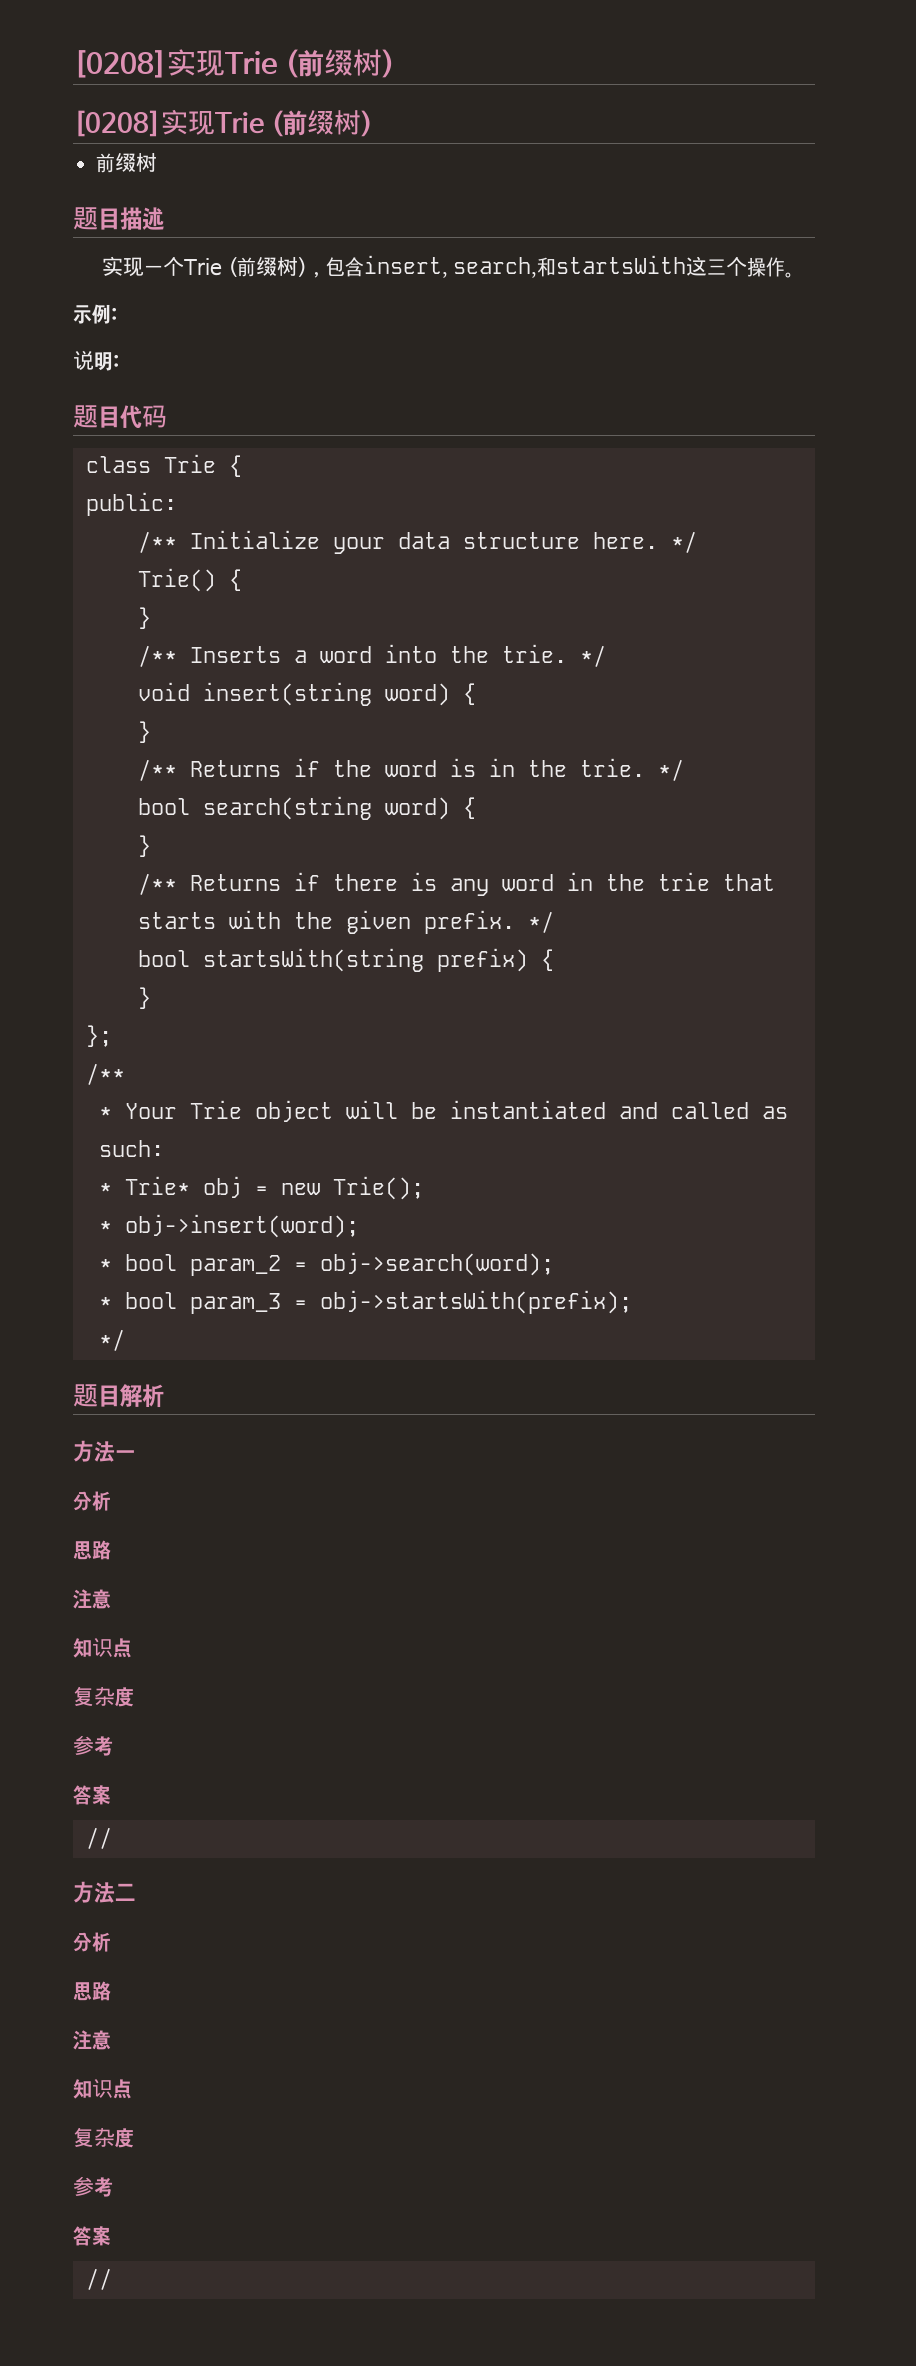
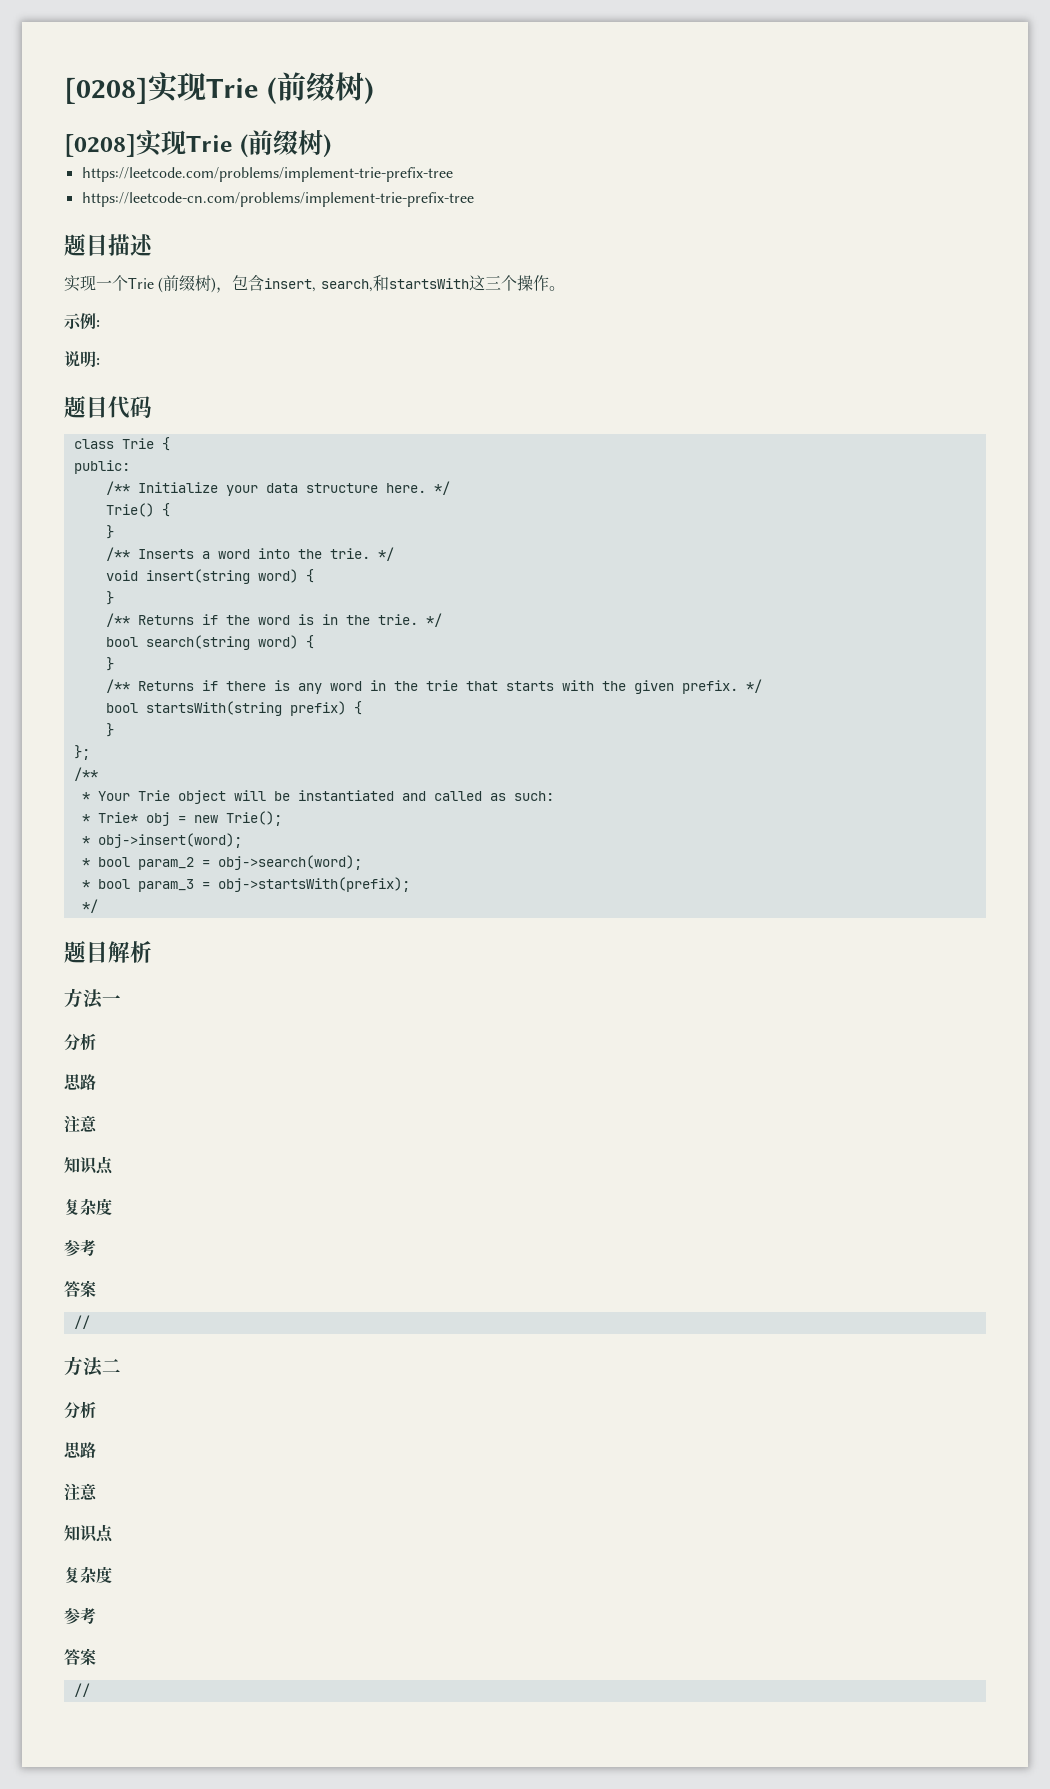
[96,153,158,173] 前缀树 -> [81,167,453,182] [81,192,474,207] https://leetcode.com/problems/implement-trie-prefix-tree // https://leetcode-cn.com/problems/implement-trie-prefix-tree

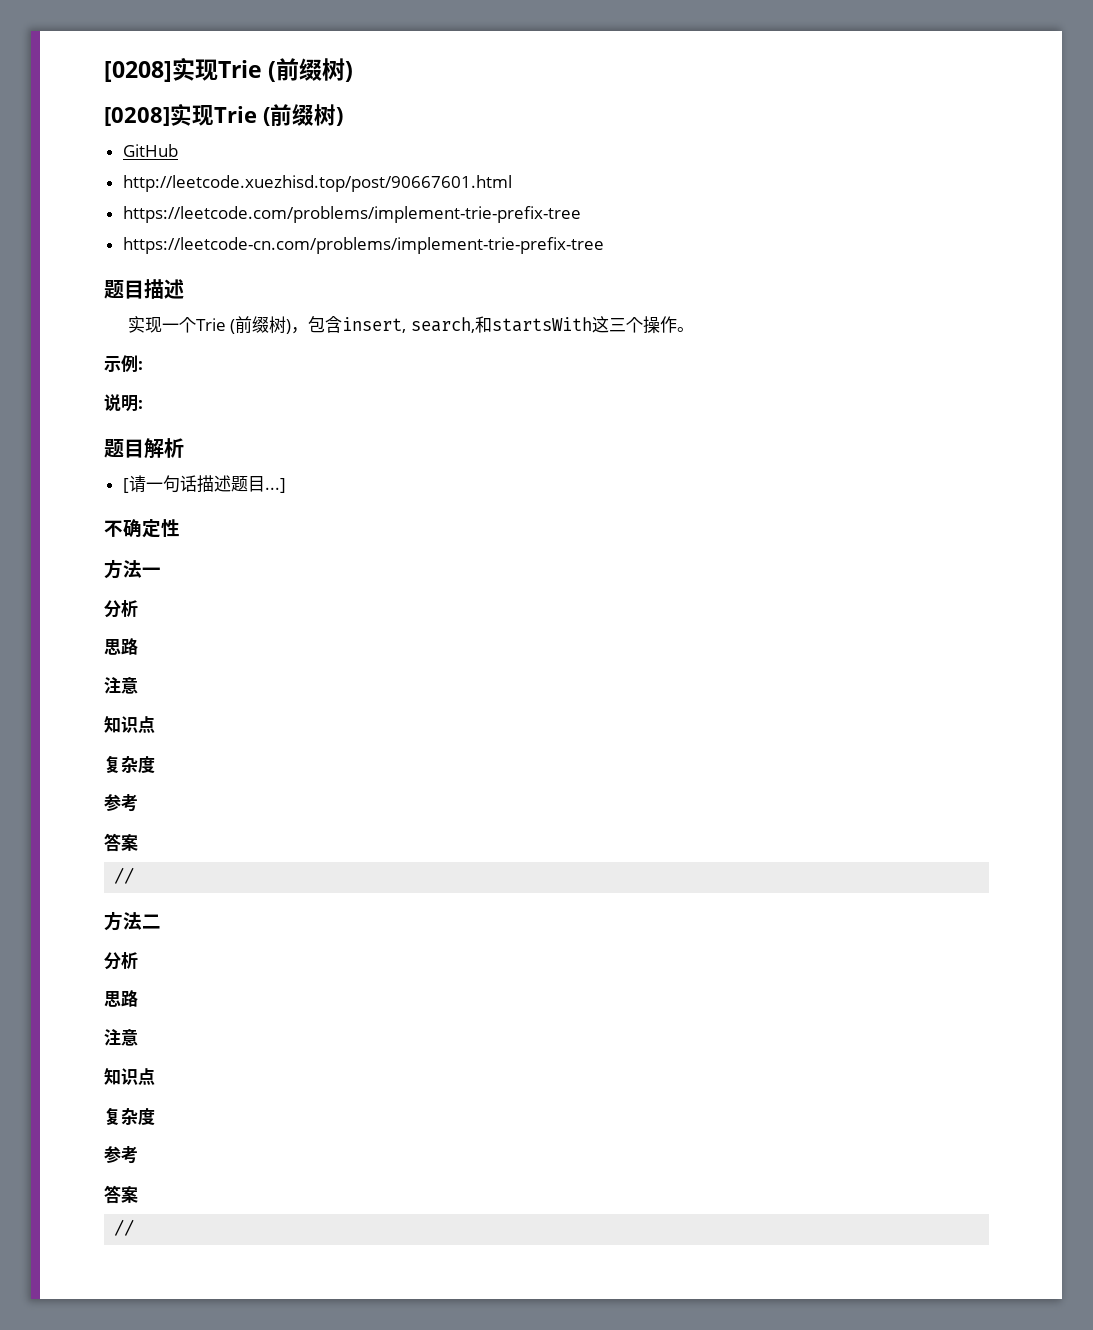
(331, 146) none -> [122,144,178,157] [122,175,512,192] // GitHub // http://leetcode.xuezhisd.top/post/90667601.html
[108,396,152,419] [73,437,170,451] [73,460,130,474] [105,481,450,496] [105,503,170,517] [105,525,114,539] [105,547,394,561] [105,569,314,584] [105,591,114,605] [105,613,442,627] [105,635,314,650] [105,657,114,671] [105,679,762,694] [105,701,362,716] [105,723,114,737] [73,745,90,760] [73,767,98,781] [81,790,554,804] [81,811,282,826] [81,833,242,848] [81,855,362,870] [81,877,410,892] [81,899,98,913] [64,940,152,963] 代码 // class Trie { // public: // /** Initialize your data structure here. */ // Trie() { // } // /** Inserts a word into the trie. */ // void insert(string word) { // } // /** Returns if the word is in the trie. */ // bool search(string word) { // } // /** Returns if there is any word in the trie that starts with the given prefix. */ // bool startsWith(string prefix) { // } // }; // /** // * Your Trie object will be instantiated and called as such: // * Trie* obj = new Trie(); // * obj->insert(word); // * bool param_2 = obj->search(word); // * bool param_3 = obj->startsWith(prefix); // */ // 题目解析 -> [144,438,184,459] [122,475,286,493] [104,519,180,538] 解析 // [请一句话描述题目...] // 不确定性

